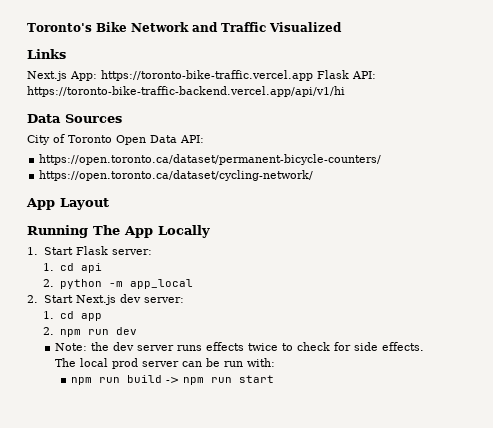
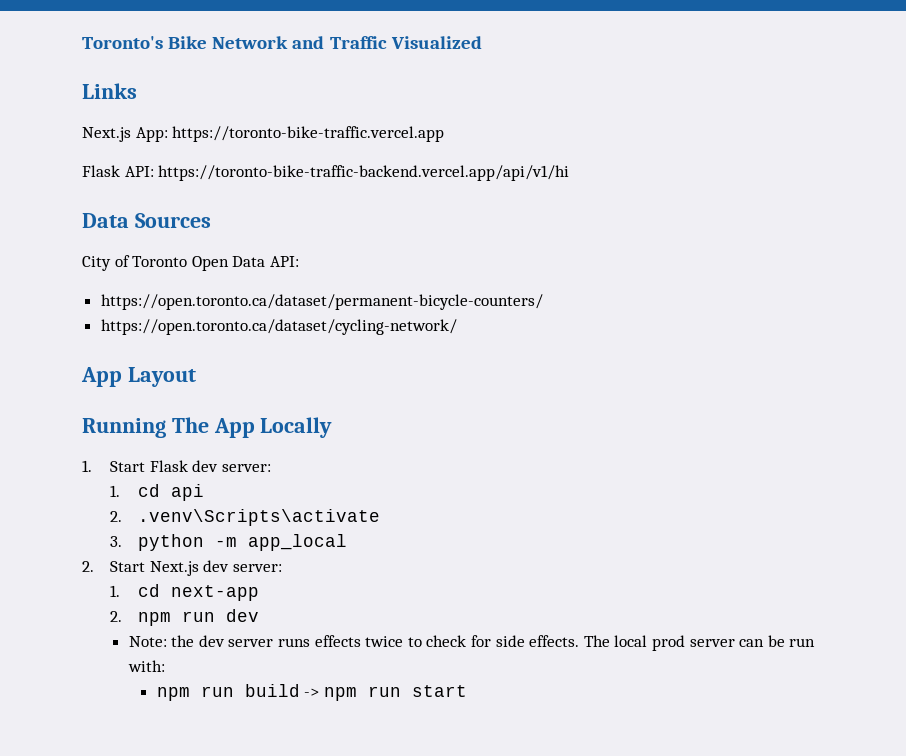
(313, 75) none -> (445, 134) //
(108, 250) none -> [192,460,219,472] dev
(54, 283) none -> [137,509,380,526] [109,536,122,547] .venv\Scripts\activate // 3.
[80,313,102,321] app -> [170,585,259,601] next-app

